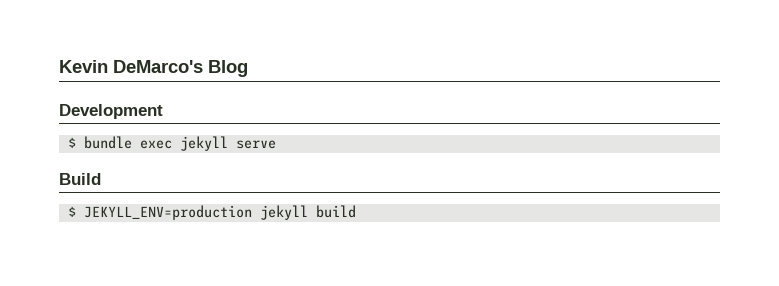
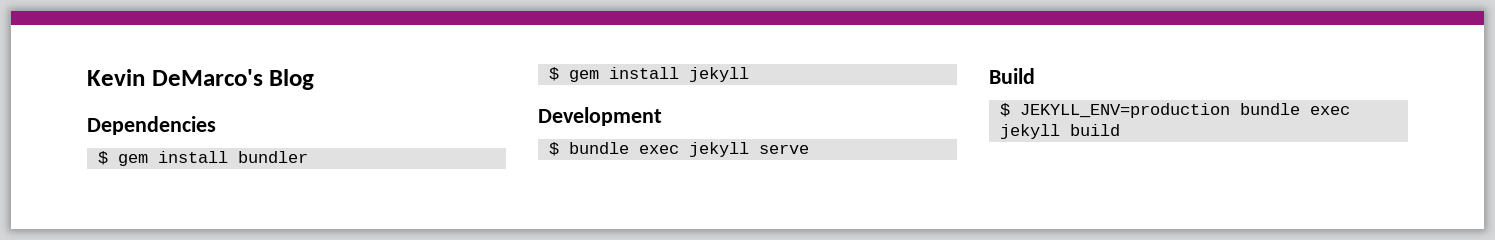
(248, 68) none -> [87,116,216,135] [97,151,308,166] [548,67,749,82] // Dependencies // $ gem install bundler // $ gem install jekyll
(252, 212) none -> [1239,103,1350,115] bundle exec

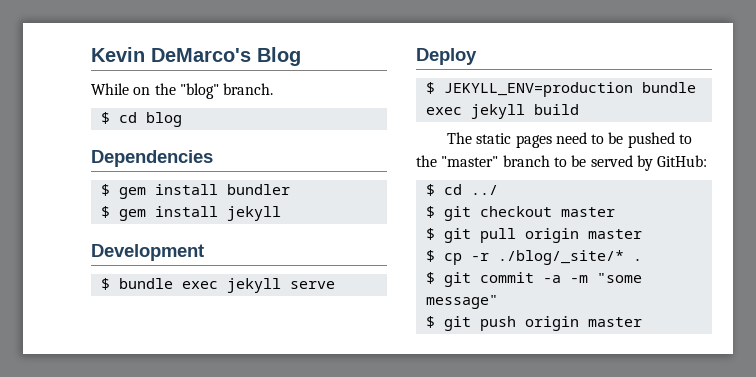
(315, 79) none -> [91,83,274,99] [100,112,182,127] // While on the "blog" branch. // $ cd blog
[989,68,1035,84] Build -> [416,48,477,65] Deploy
(1120, 130) none -> [446,132,693,148] [416,155,708,171] [425,184,498,196] [425,206,615,221] [425,228,642,243] [425,250,642,265] [425,272,642,287] [425,295,498,309] [425,316,642,331] // The static pages need to be pushed to the "master" branch to be served by GitHub: // $ cd ../ // $ git checkout master // $ git pull origin master // $ cp -r ./blog/_site/* . // $ git commit -a -m "some message" // $ git push origin master

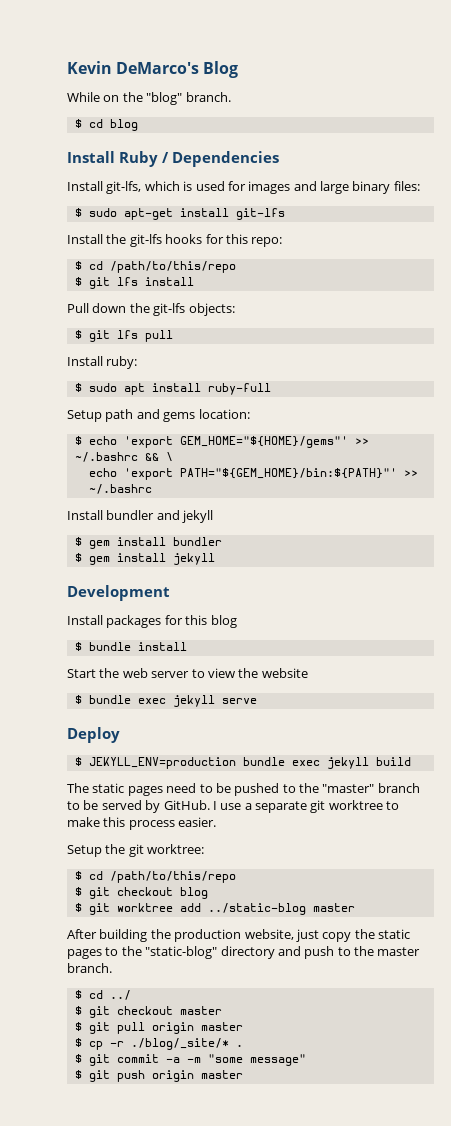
[91,150,213,167] Dependencies -> [67,151,279,167] [67,181,420,194] [74,208,285,220] [67,234,283,247] [74,261,236,273] [74,277,194,289] [67,303,235,316] [74,330,173,342] [67,356,138,369] [74,383,271,395] [67,409,250,422] [74,436,369,448] [74,452,173,462] [88,468,418,480] [88,484,152,494] [67,510,214,523] Install Ruby / Dependencies // Install git-lfs, which is used for images and large binary files: // $ sudo apt-get install git-lfs // Install the git-lfs hooks for this repo: // $ cd /path/to/this/repo // $ git lfs install // Pull down the git-lfs objects: // $ git lfs pull // Install ruby: // $ sudo apt install ruby-full // Setup path and gems location: // $ echo 'export GEM_HOME="${HOME}/gems"' >> ~/.bashrc && \ // echo 'export PATH="${GEM_HOME}/bin:${PATH}"' >> ~/.bashrc // Install bundler and jekyll
(204, 252) none -> [67,615,237,628] [74,642,187,651] [67,668,308,678] // Install packages for this blog // $ bundle install // Start the web server to view the website
[657,155,708,167] GitHub: -> [163,800,400,813] [67,817,217,830] [67,844,205,857] [74,871,236,883] [74,887,208,899] [74,903,355,915] [67,929,410,942] [67,946,421,959] [67,963,112,973] GitHub. I use a separate git worktree to make this process easier. // Setup the git worktree: // $ cd /path/to/this/repo // $ git checkout blog // $ git worktree add ../static-blog master // After building the production website, just copy the static pages to the "static-blog" directory and push to the master branch.

